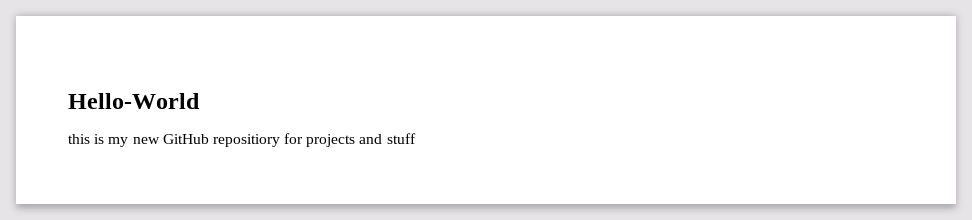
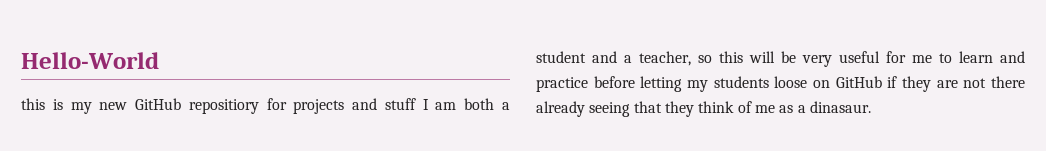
(416, 138) none -> [422,98,511,110] [536,51,1025,67] [536,76,1025,92] [536,101,871,117] I am both a student and a teacher, so this will be very useful for me to learn and practice before letting my students loose on GitHub if they are not there already seeing that they think of me as a dinasaur.

